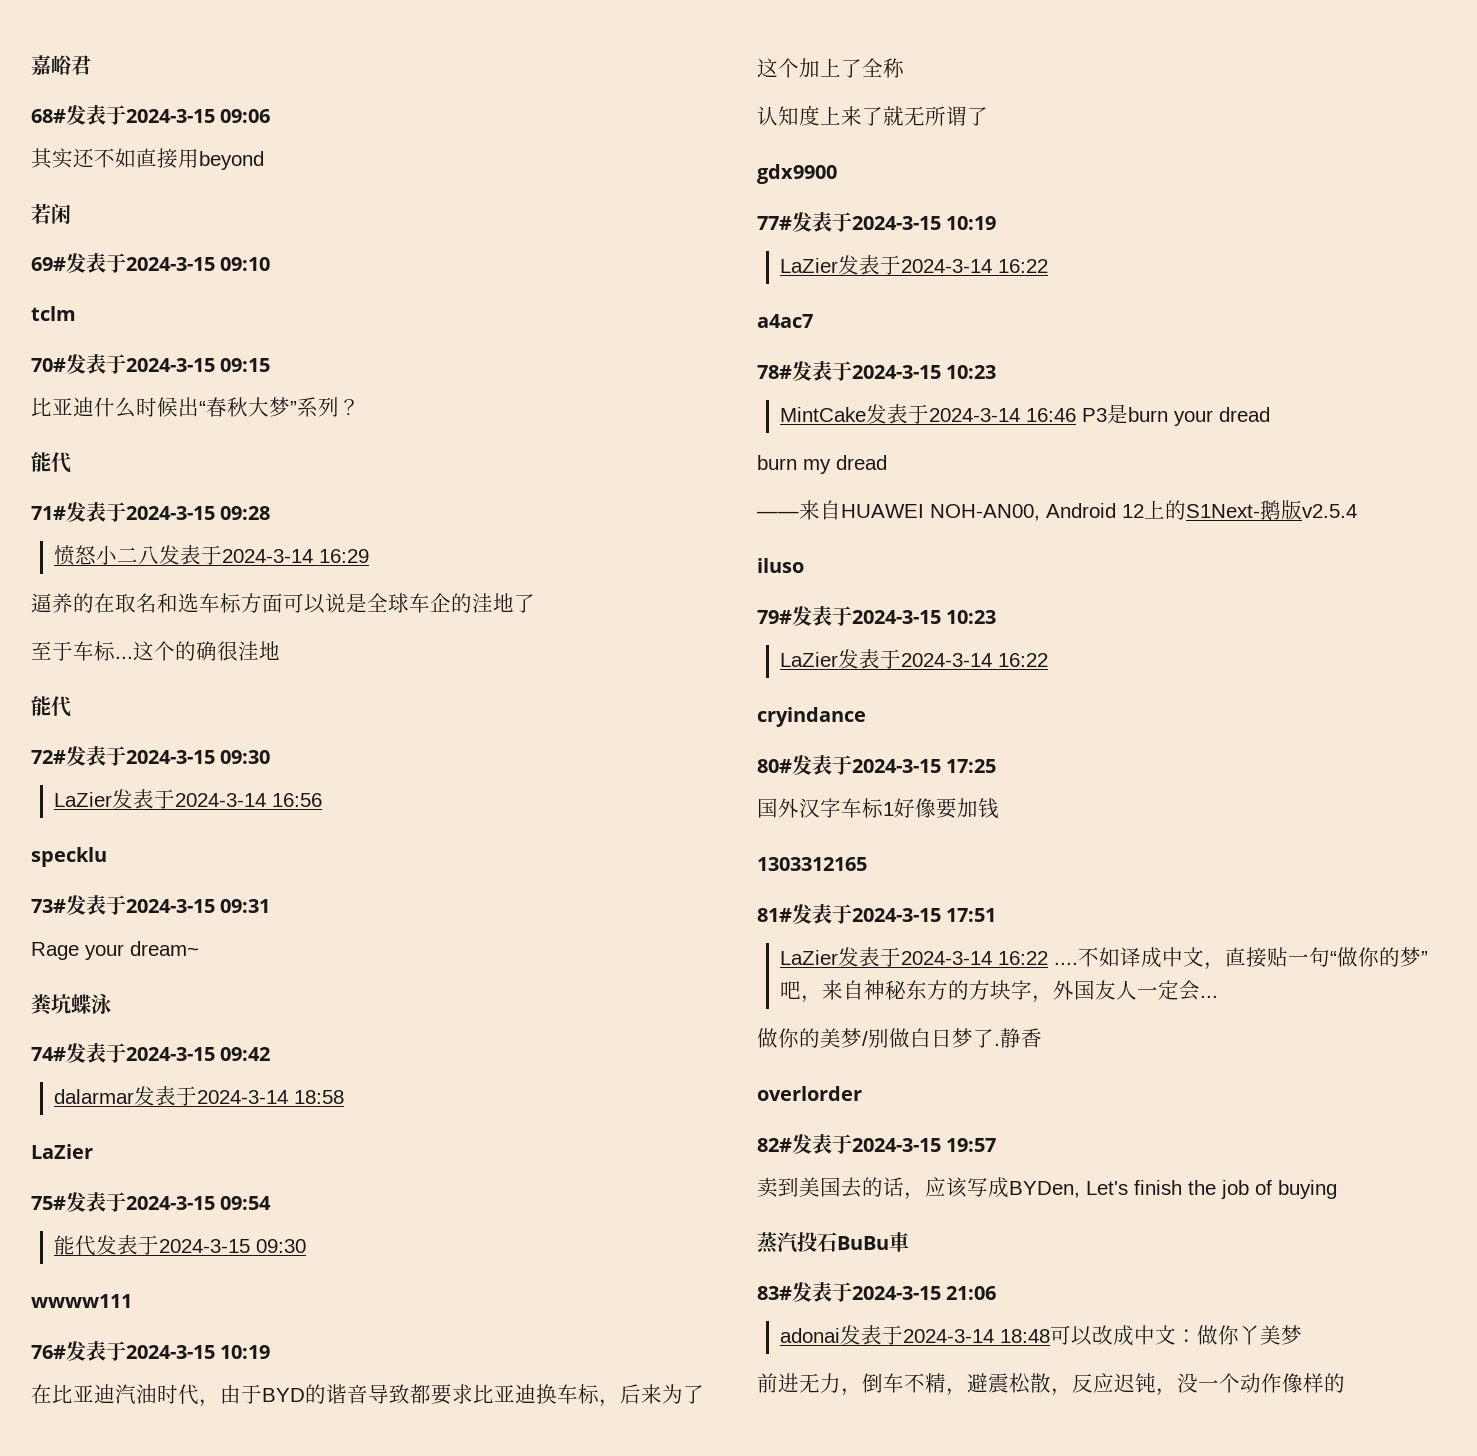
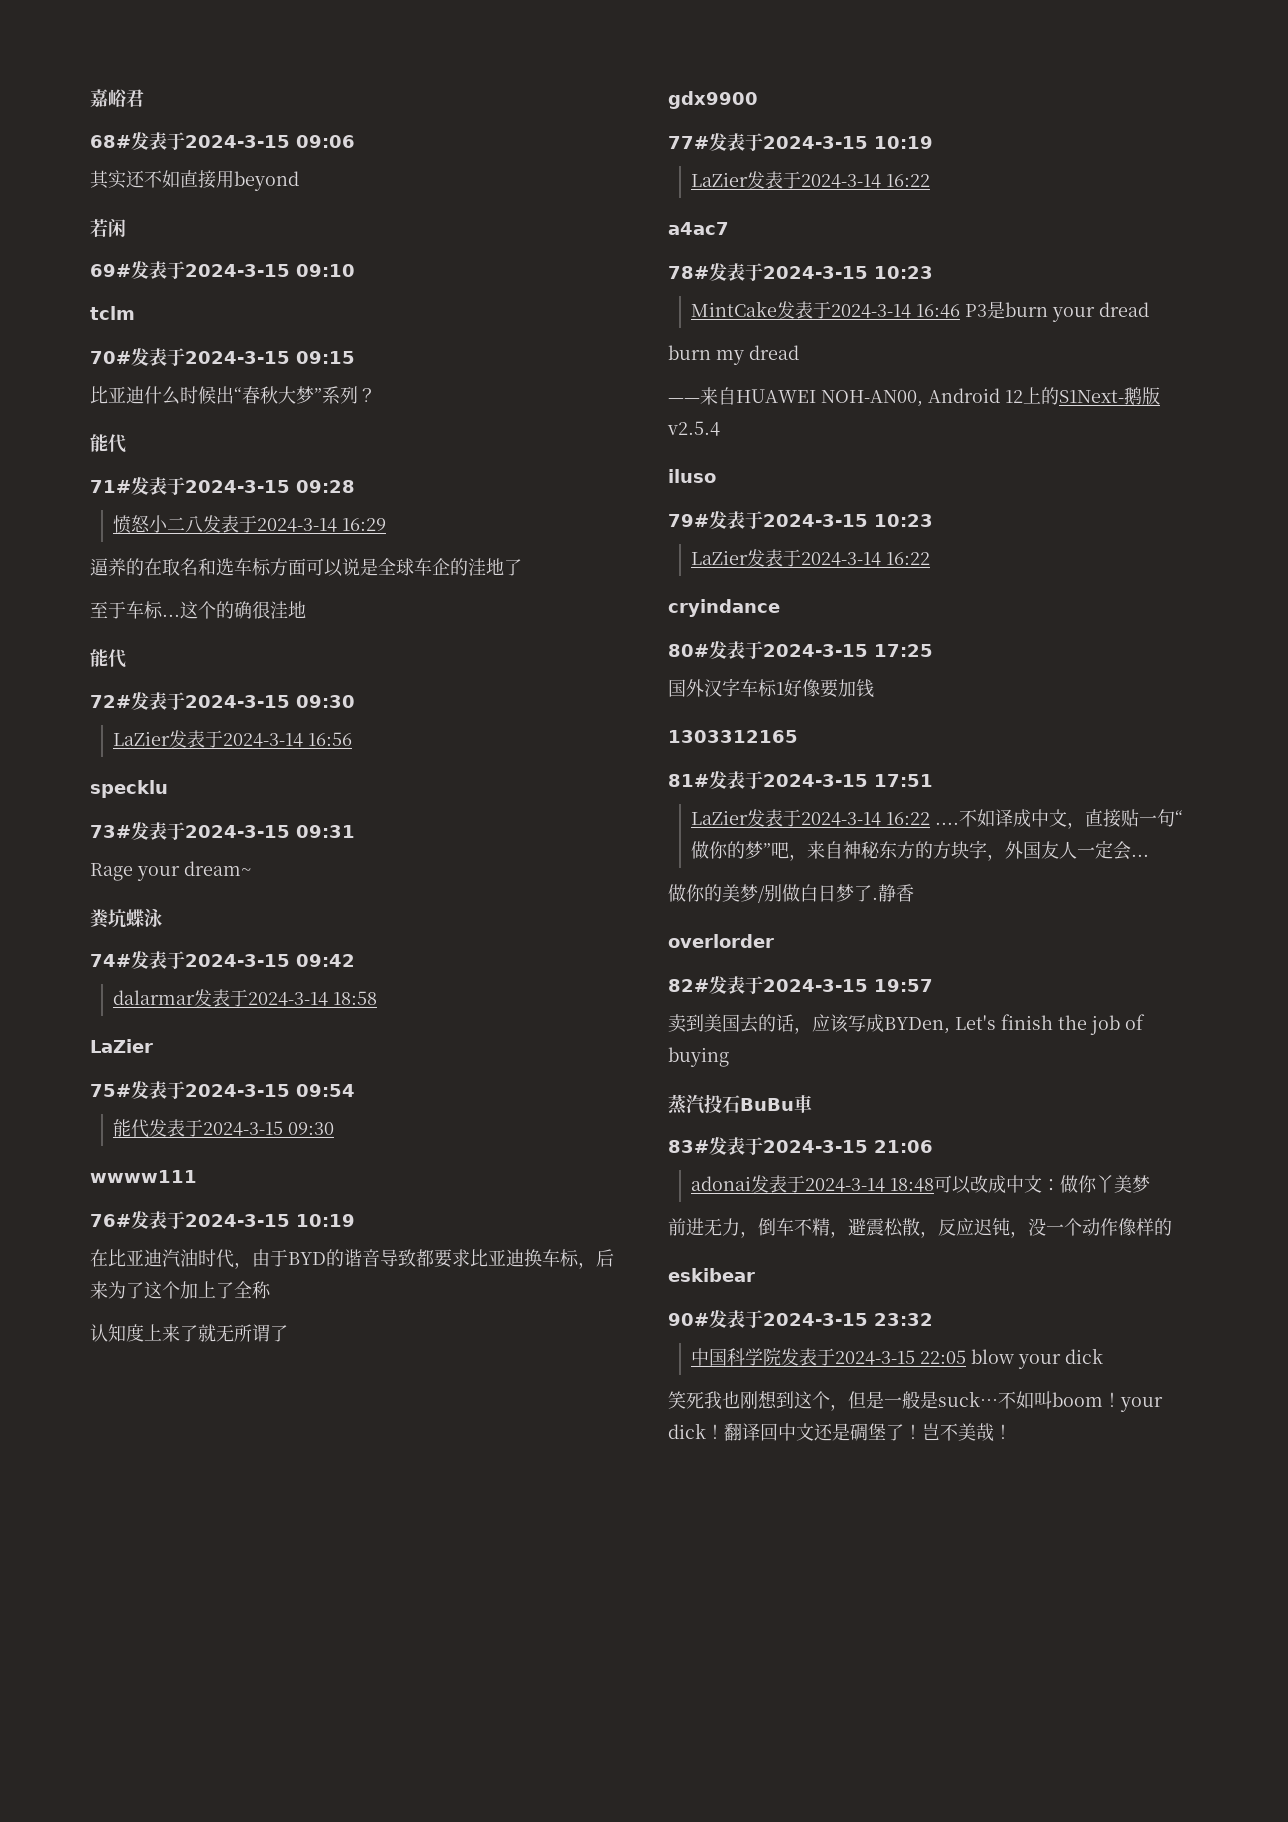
(1345, 1383) none -> [668,1268,755,1282] [668,1310,933,1328] [691,1348,1104,1369] [668,1390,1163,1412] [668,1423,1012,1442] // eskibear // 90#发表于2024-3-15 23:32 // 中国科学院发表于2024-3-15 22:05 blow your dick // 笑死我也刚想到这个，但是一般是suck…不如叫boom！your dick！翻译回中文还是碉堡了！岂不美哉！

